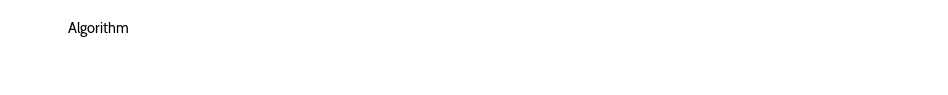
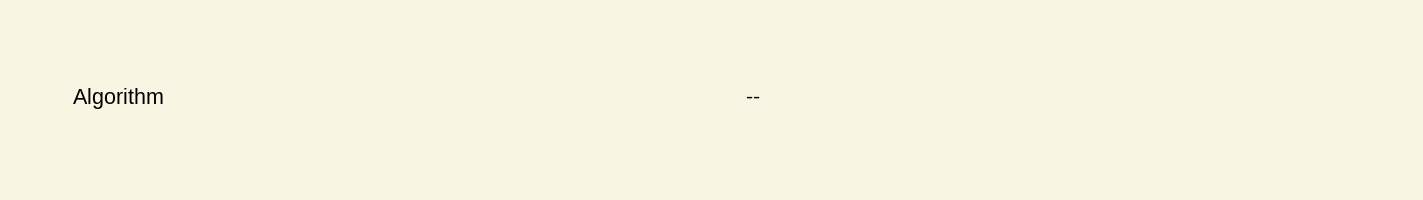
(129, 29) none -> [746,96,760,104] // --

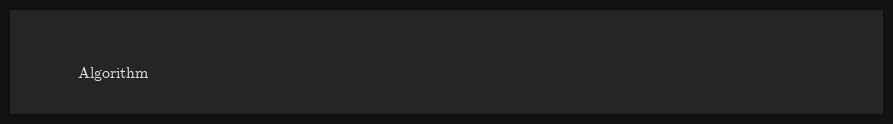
[746,96,760,104] // -- -> (149, 74) none

